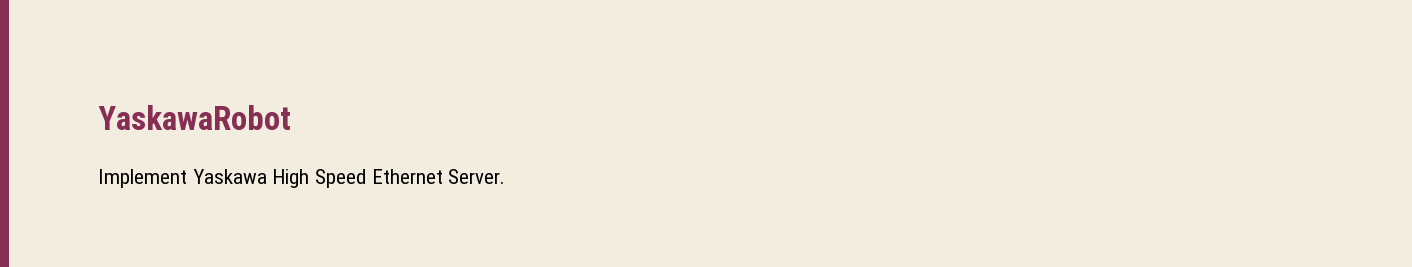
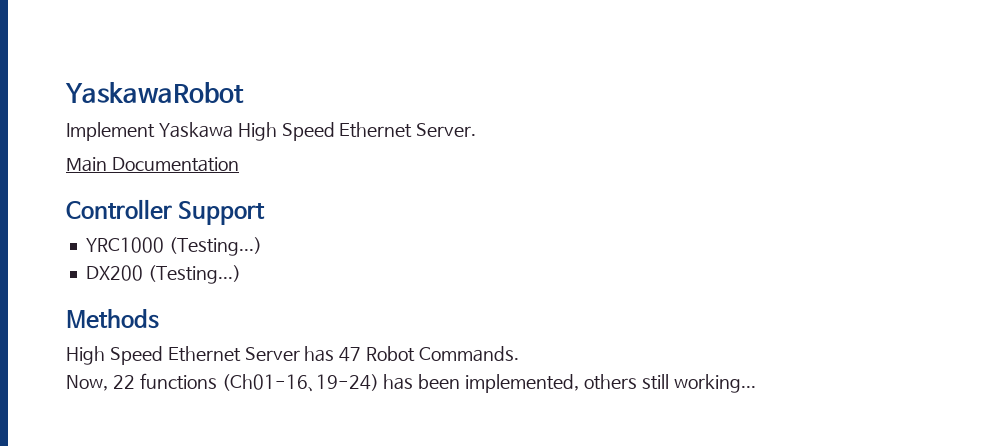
(506, 176) none -> [66,157,239,172] [66,199,266,225] [85,237,262,256] [85,265,241,284] [66,309,159,329] [66,346,520,365] [66,373,756,393] // Main Documentation // Controller Support // YRC1000 (Testing...) // DX200 (Testing...) // Methods // High Speed Ethernet Server has 47 Robot Commands. // Now, 22 functions (Ch01-16、19-24) has been implemented, others still working...

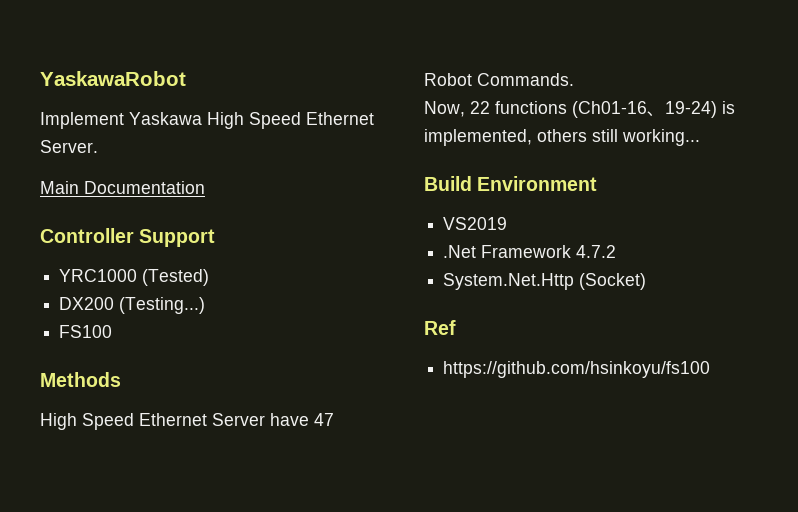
[168,237,262,256] (Testing...) -> [142,269,210,286] (Tested)
(241, 274) none -> [59,325,113,338] // FS100
[304,346,335,362] has -> [270,413,309,426] have
[383,374,461,390] has been -> [722,101,735,114] is
(756, 383) none -> [424,176,598,191] [443,217,508,230] [443,245,617,258] [443,273,647,290] [424,320,456,335] [443,361,711,378] // Build Environment // VS2019 // .Net Framework 4.7.2 // System.Net.Http (Socket) // Ref // https://github.com/hsinkoyu/fs100

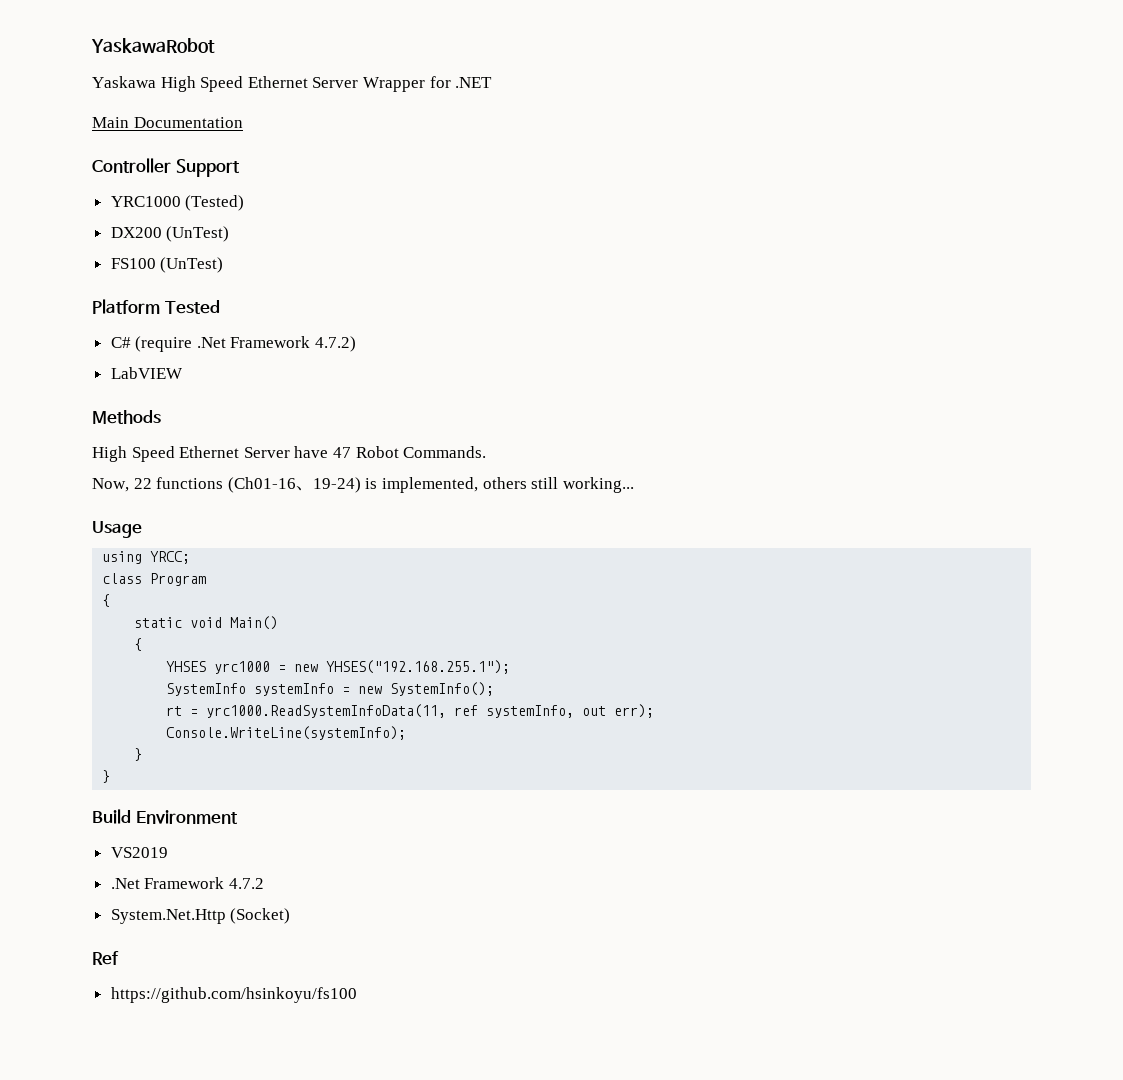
[40,112,124,129] Implement -> (215, 45) none
[40,140,98,153] Server. -> [312,76,493,92] Server Wrapper for .NET
[119,297,206,314] (Testing...) -> [166,226,230,242] (UnTest)
(113, 331) none -> [160,257,224,273] [92,299,220,314] [110,336,357,352] [110,367,183,379] (UnTest) // Platform Tested // C# (require .Net Framework 4.7.2) // LabVIEW
(700, 137) none -> [92,521,142,538] [102,551,191,564] [102,573,207,586] [102,594,111,607] [134,616,279,630] [134,638,143,651] [166,660,511,674] [166,682,495,696] [166,704,655,718] [166,726,407,740] [134,748,143,761] [102,770,111,783] // Usage // using YRCC; // class Program // { // static void Main() // { // YHSES yrc1000 = new YHSES("192.168.255.1"); // SystemInfo systemInfo = new SystemInfo(); // rt = yrc1000.ReadSystemInfoData(11, ref systemInfo, out err); // Console.WriteLine(systemInfo); // } // }

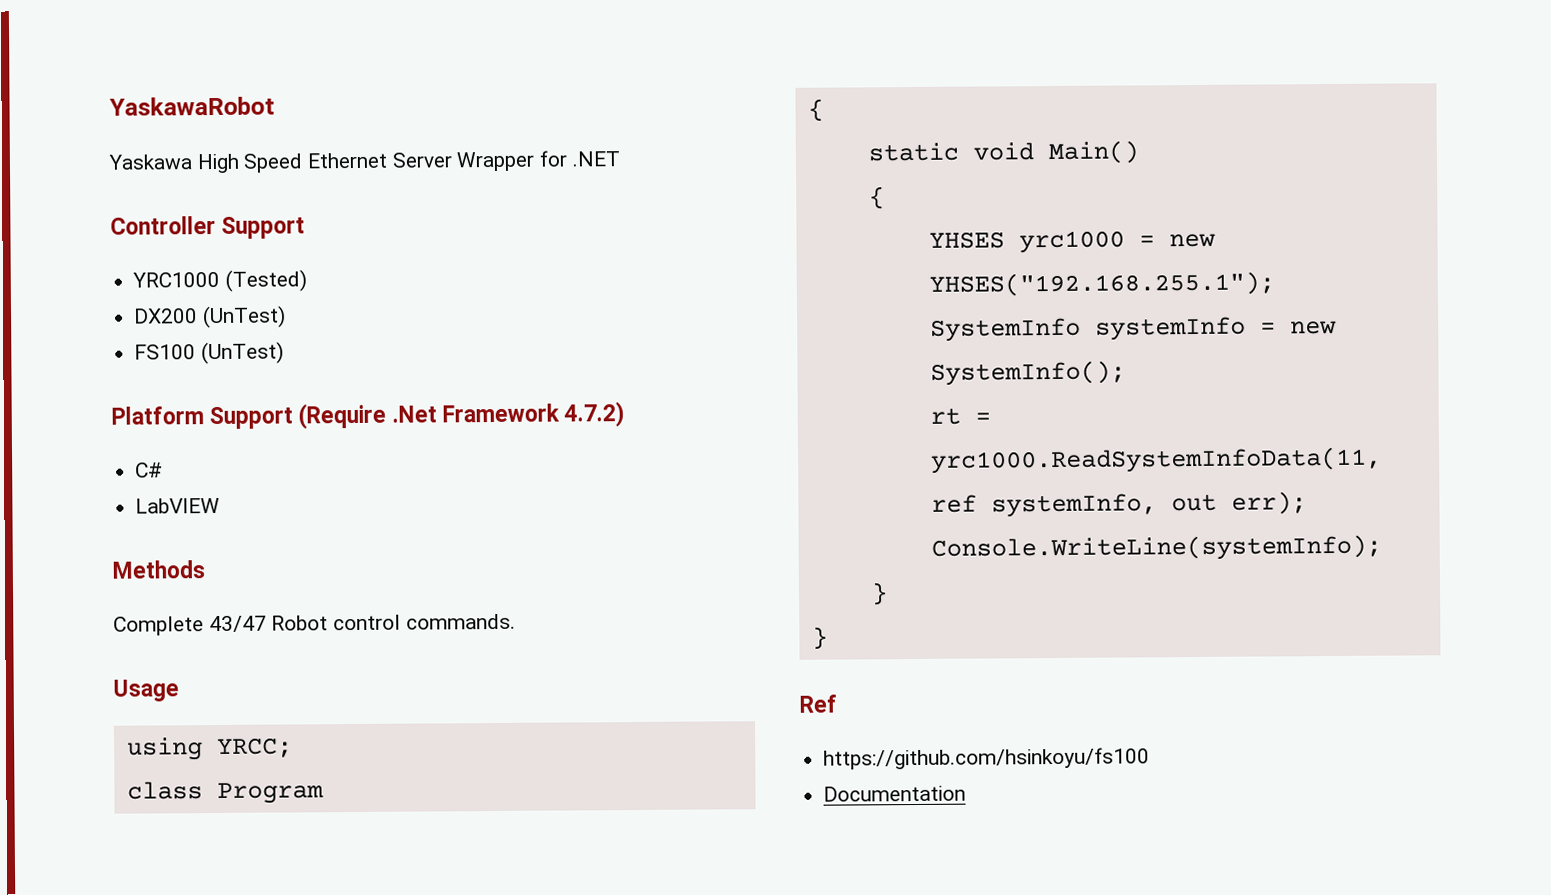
[92,117,243,128] // Main Documentation -> (620, 159) none
[164,300,220,314] [110,336,193,352] Tested // C# (require -> [209,402,387,430] Support (Require
(357, 344) none -> [135,462,164,478] // C#
[92,446,487,462] [92,477,634,493] High Speed Ethernet Server have 47 Robot Commands. // Now, 22 functions (Ch01-16、19-24) is implemented, others still working... -> [113,613,516,636] Complete 43/47 Robot control commands.
[92,809,238,824] [110,847,168,858] [110,877,264,889] [110,908,291,924] // Build Environment // VS2019 // .Net Framework 4.7.2 // System.Net.Http (Socket) -> (828, 638) none
(357, 995) none -> [823,785,967,802] // Documentation

